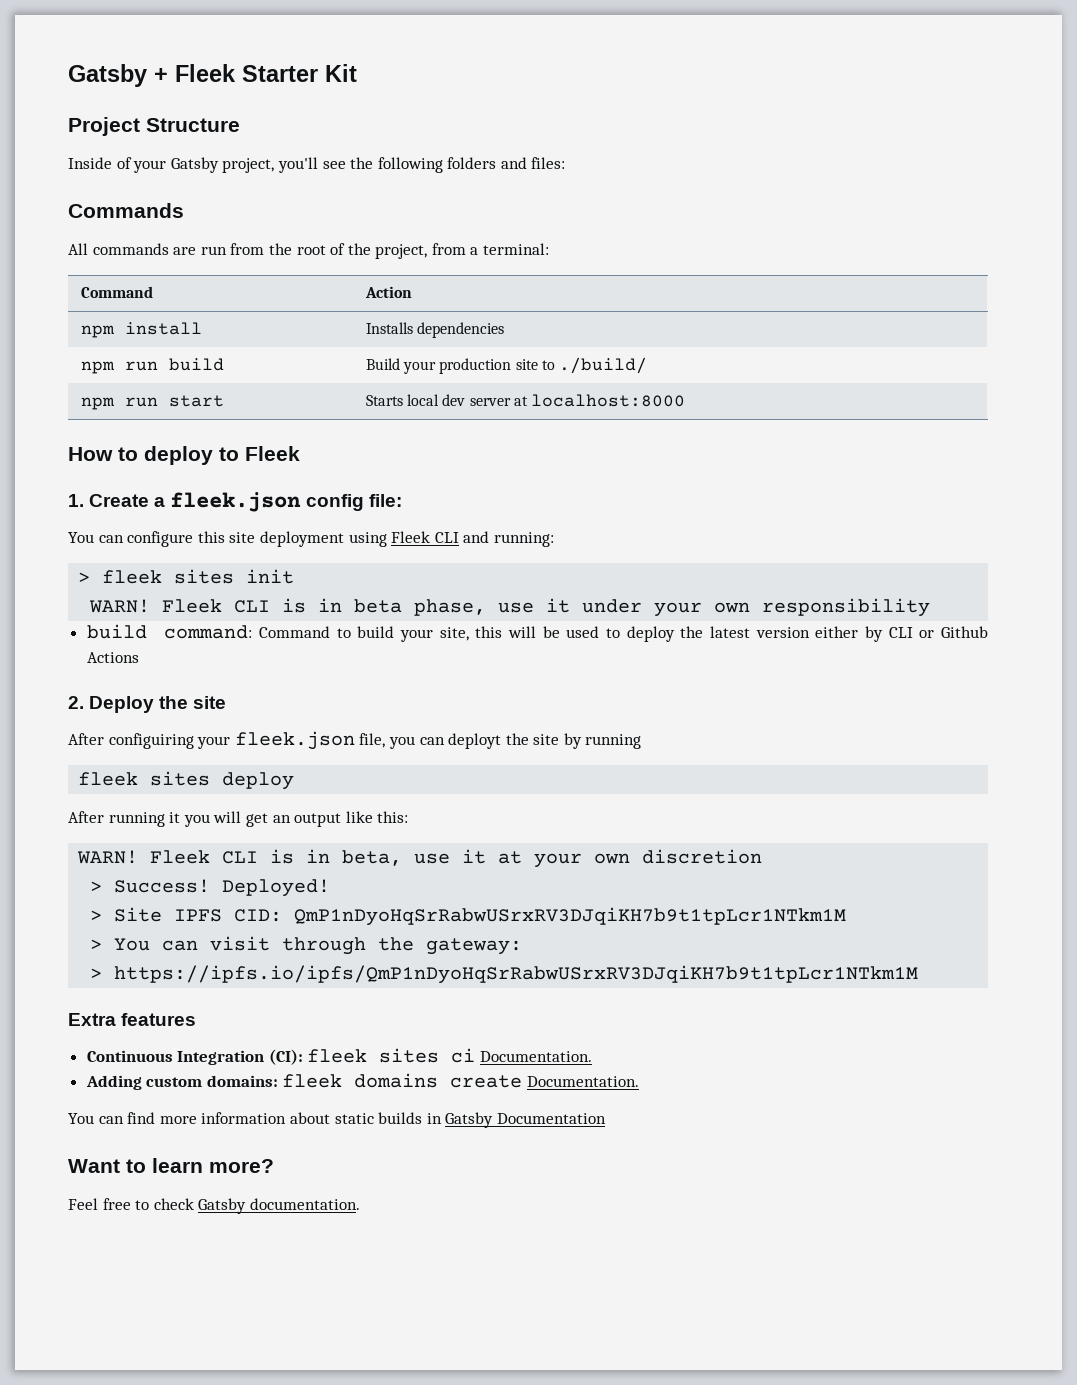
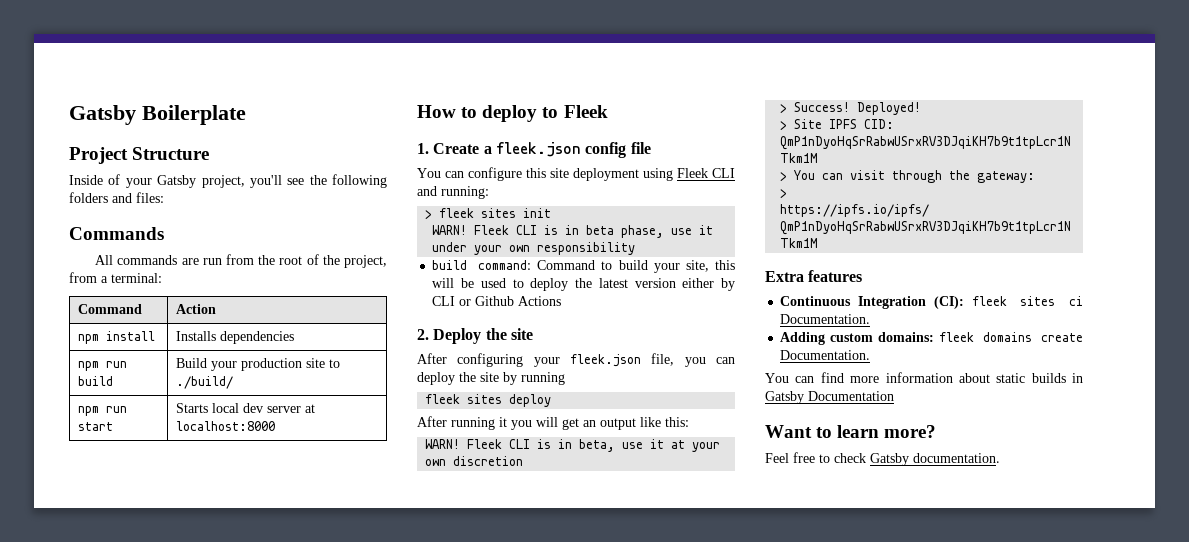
[68,64,357,87] Gatsby + Fleek Starter Kit -> [69,105,246,125] Gatsby Boilerplate
[368,494,402,507] file: -> [630,142,651,154] file
[108,733,194,749] configuiring -> [457,353,524,367] configuring
[448,733,502,749] deployt -> [417,372,455,385] deploy

